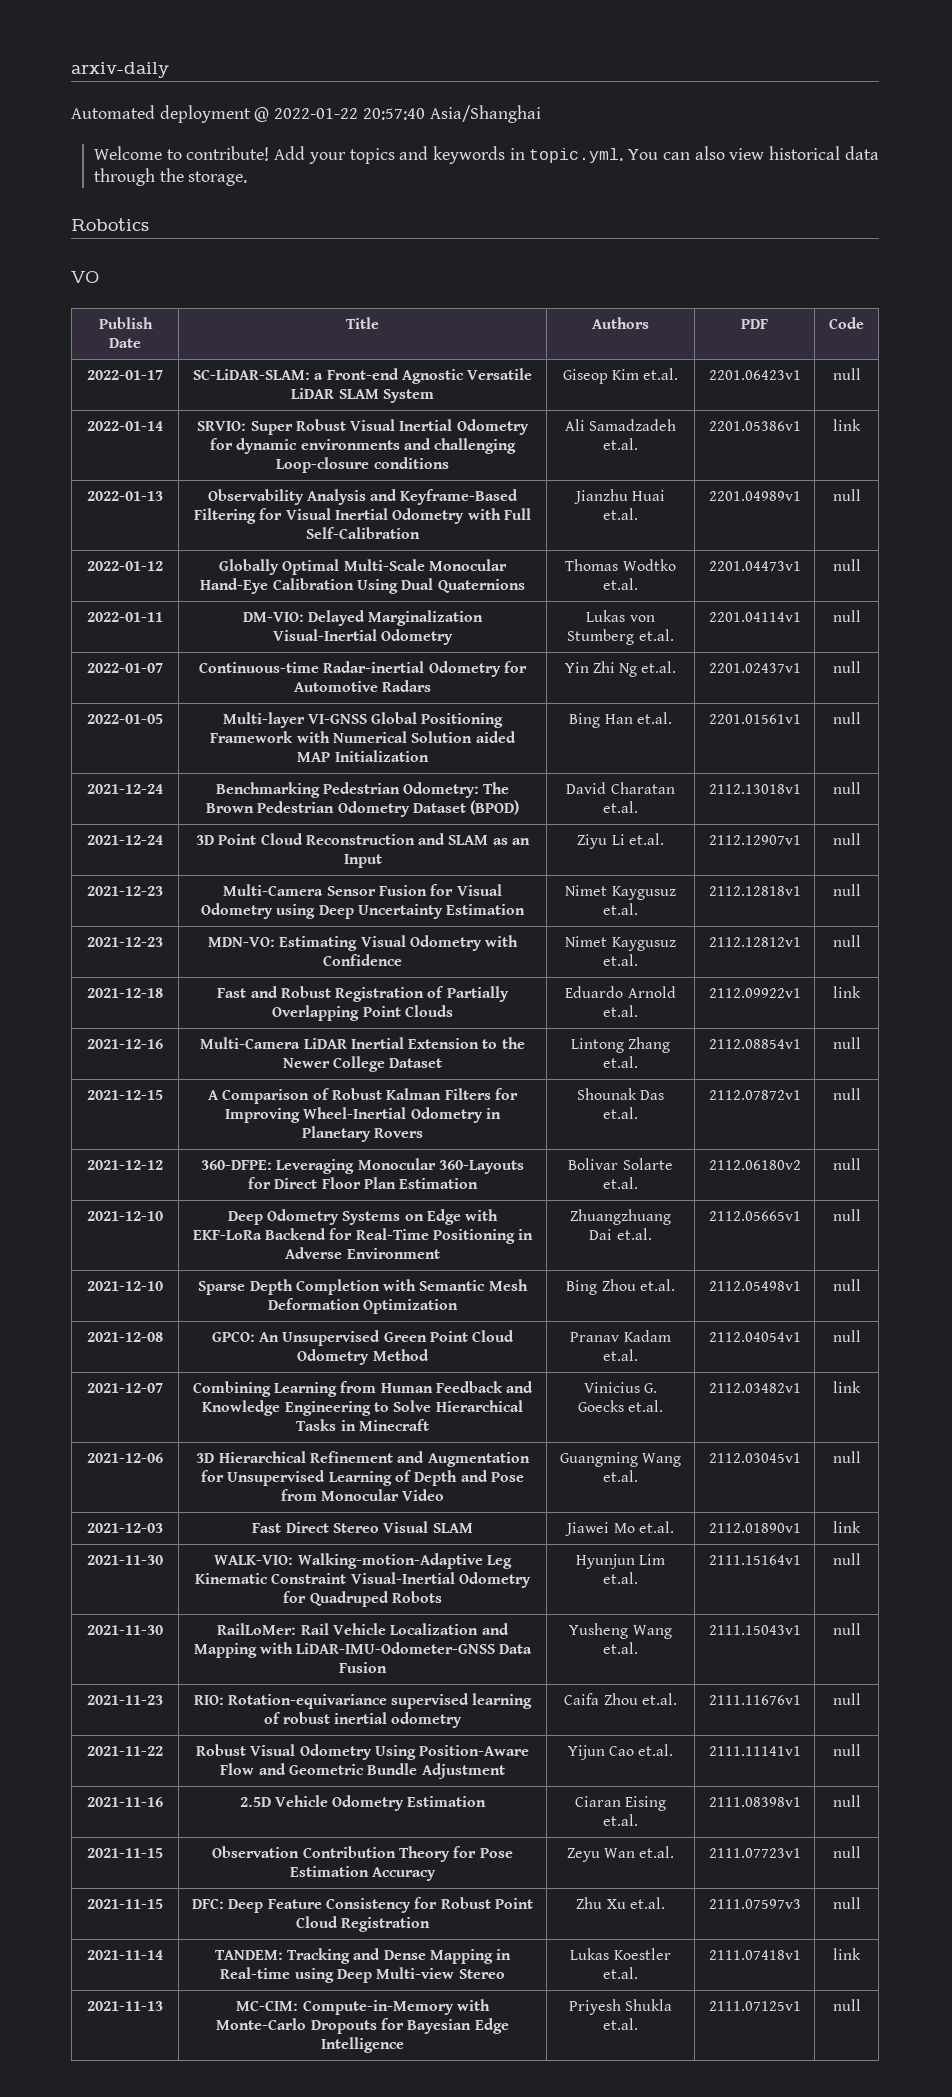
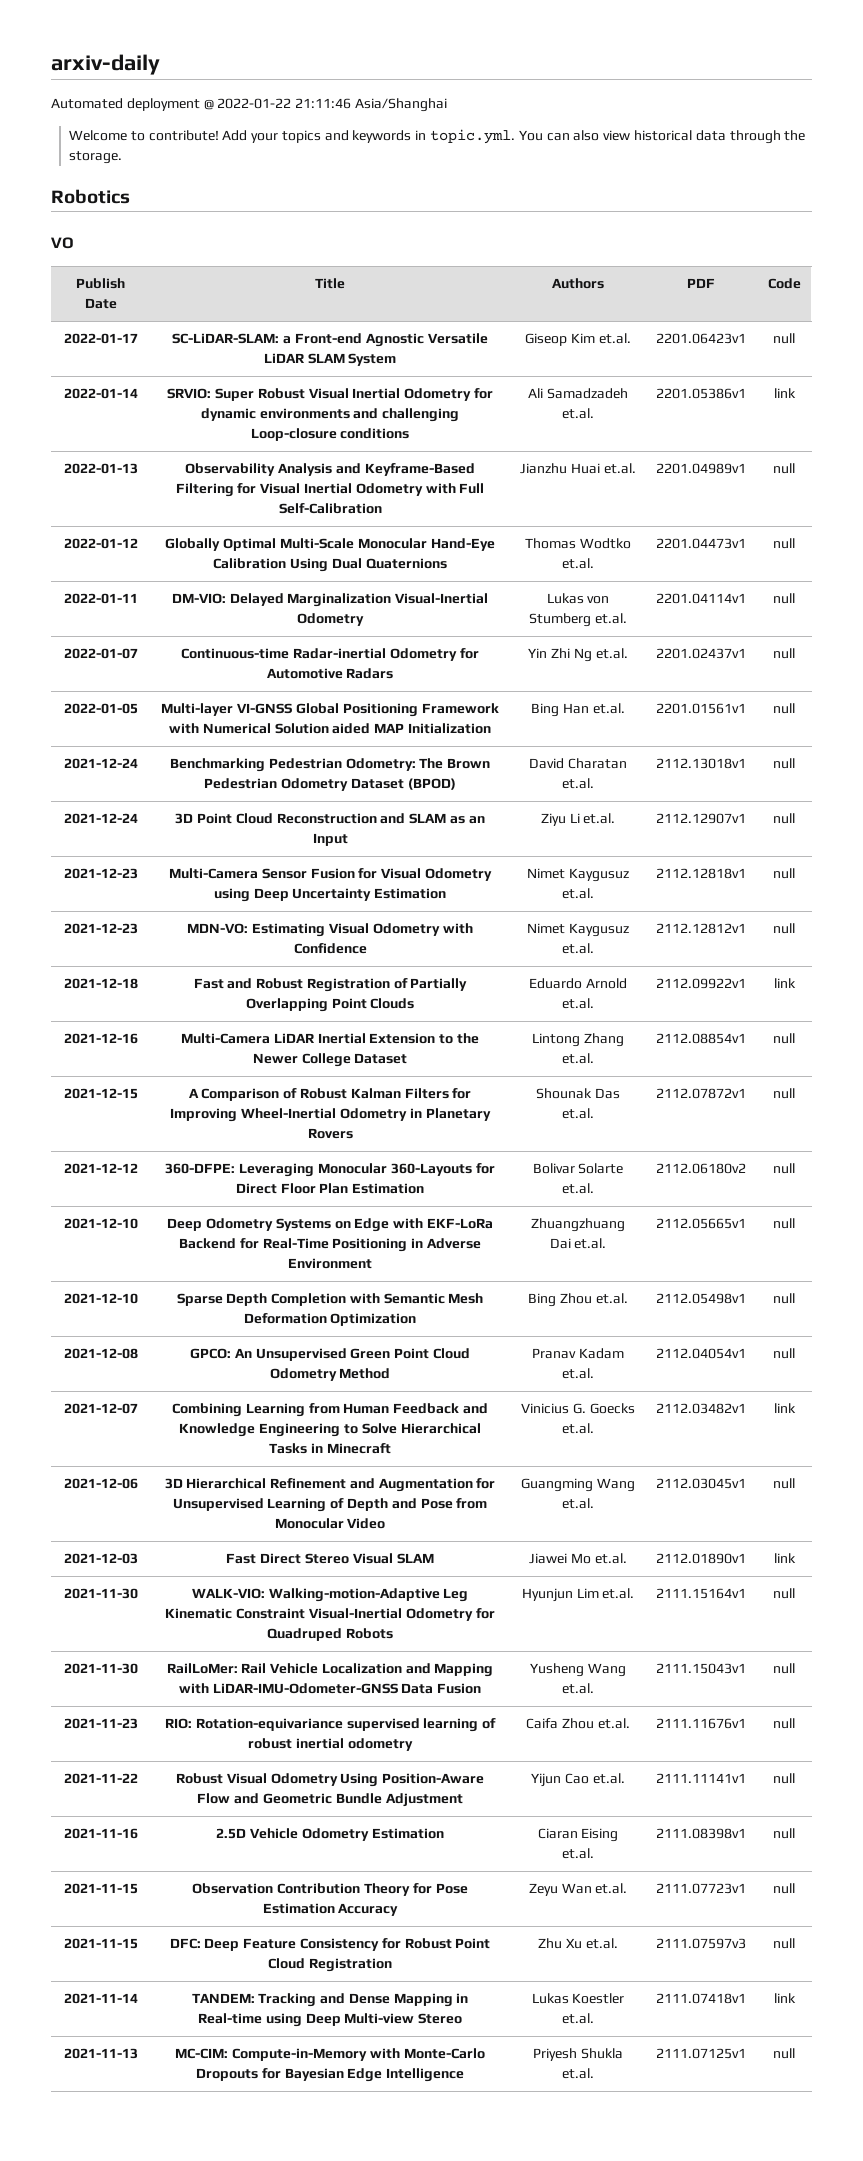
[362,108,425,120] 20:57:40 -> [295,98,352,109] 21:11:46

